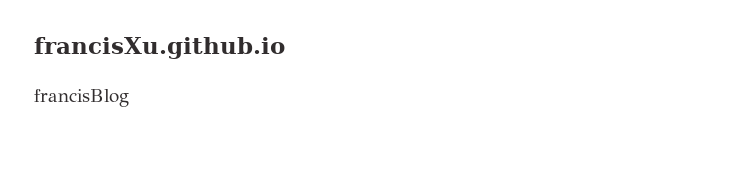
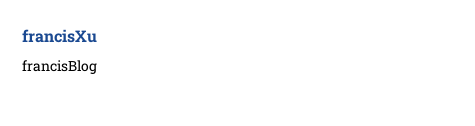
[34,37,285,59] francisXu.github.io -> [22,29,97,43] francisXu

